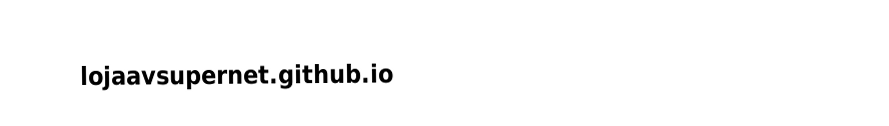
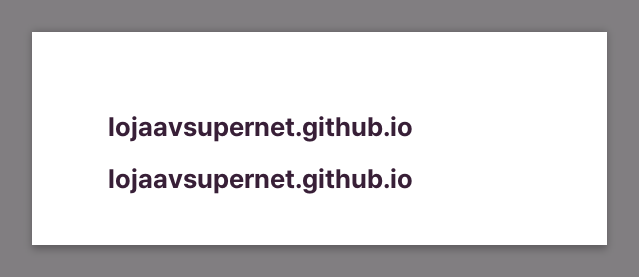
[80,63,394,91] lojaavsupernet.github.io -> [108,116,413,142] [108,168,413,194] lojaavsupernet.github.io // lojaavsupernet.github.io

